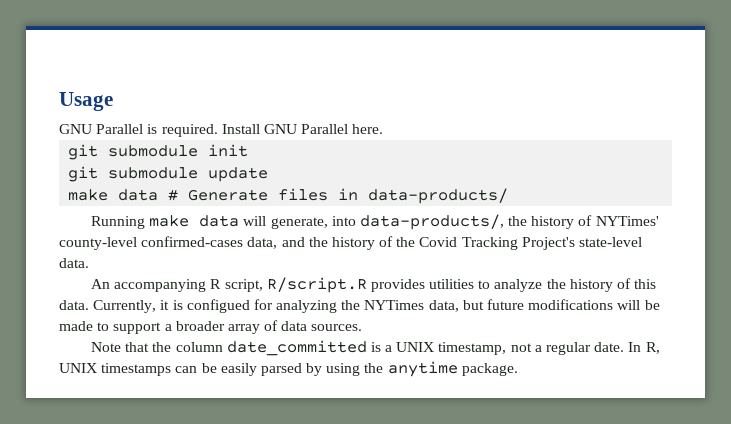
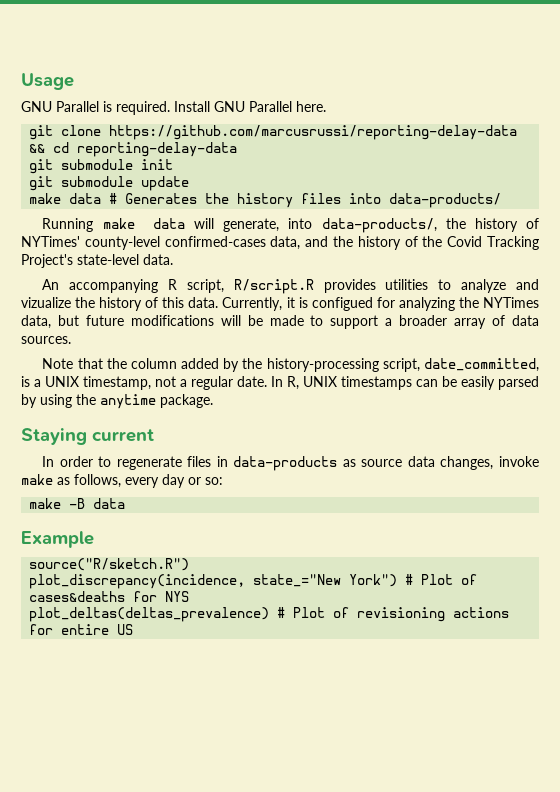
(384, 129) none -> [29,125,518,140] [29,142,238,157] // git clone https://github.com/marcusrussi/reporting-delay-data && cd reporting-delay-data
[188,188,359,201] Generate files in -> [125,193,382,208] Generates the history files into
(543, 285) none -> [515,279,539,290] [21,297,71,308] and vizualize
[226,340,367,356] date_committed -> [181,358,539,372] added by the history-processing script, date_committed,
(518, 369) none -> [21,428,154,445] [42,456,539,471] [21,474,223,488] [29,498,126,509] [21,531,94,548] [29,558,190,571] [29,574,478,589] [29,591,190,602] [29,607,510,622] [29,624,134,635] // Staying current // In order to regenerate files in data-products as source data changes, invoke make as follows, every day or so: // make -B data // Example // source("R/sketch.R") // plot_discrepancy(incidence, state_="New York") # Plot of cases&deaths for NYS // plot_deltas(deltas_prevalence) # Plot of revisioning actions for entire US

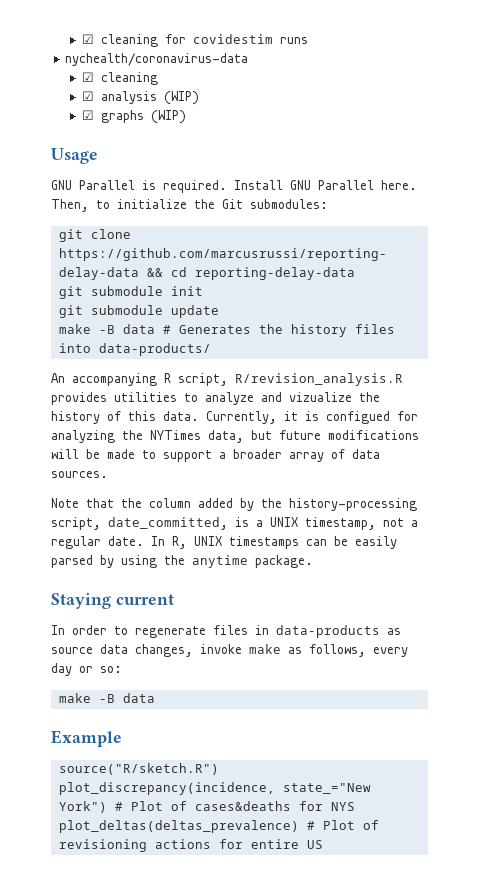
(21, 81) none -> [82,34,309,47] [65,53,249,66] [82,72,159,85] [82,91,200,105] [82,110,187,124] ☑ cleaning for covidestim runs // nychealth/coronavirus-data // ☑ cleaning // ☑ analysis (WIP) // ☑ graphs (WIP) //
(326, 106) none -> [51,199,328,212] Then, to initialize the Git submodules:
(62, 198) none -> [98,325,115,334] -B
[42,218,539,233] [21,236,540,250] [21,254,173,268] // Running make data will generate, into data-products/, the history of NYTimes' county-level confirmed-cases data, and the history of the Covid Tracking Project's state-level data. -> (211, 349) none
[233,279,314,294] R/script.R -> [235,373,403,386] R/revision_analysis.R

